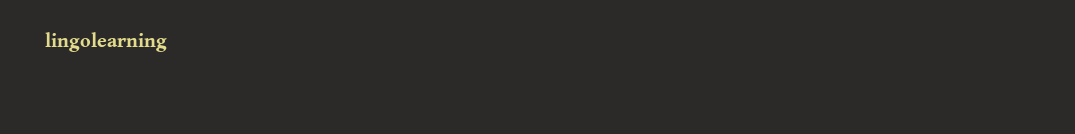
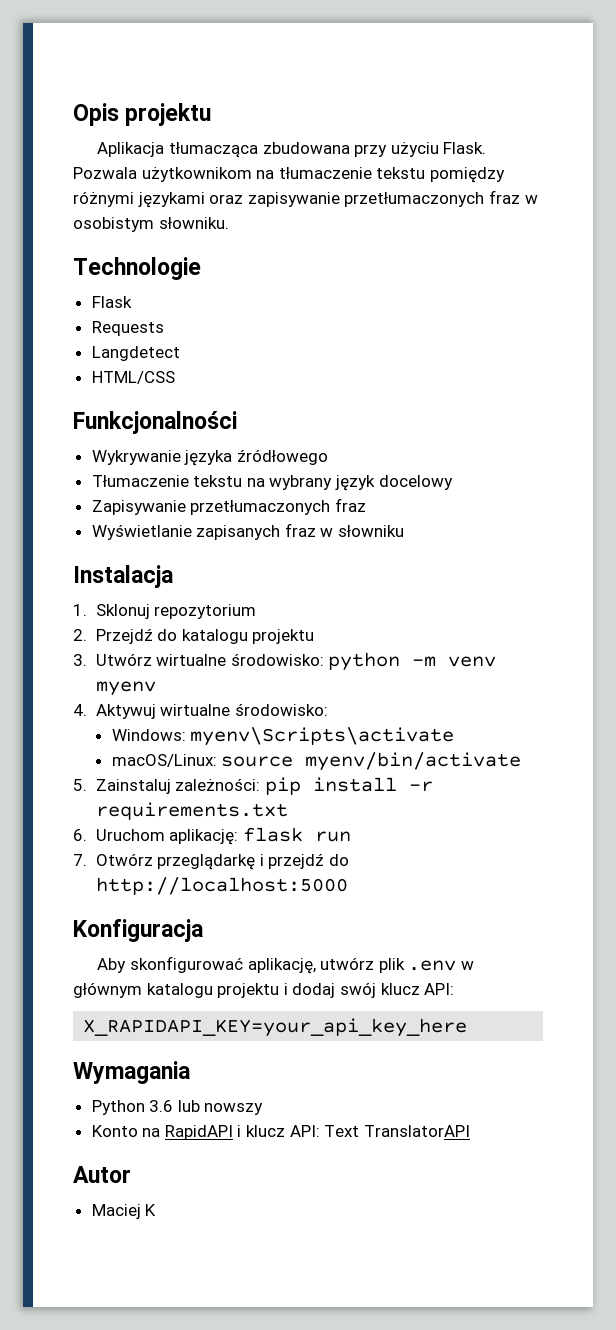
[45,32,167,52] lingolearning -> [73,103,212,126] [97,142,487,158] [73,167,505,183] [73,190,538,208] [73,217,229,232] [73,257,201,280] [91,296,132,308] [91,321,164,336] [91,346,180,361] [91,371,175,384] [73,411,237,434] [91,449,328,466] [91,475,453,491] [91,498,366,515] [91,523,405,540] [73,565,173,588] [73,604,257,619] [73,629,315,644] [73,652,497,671] [95,681,156,696] [73,703,328,719] [111,727,455,746] [111,752,522,771] [73,777,433,795] [95,802,288,820] [73,827,351,845] [73,853,349,870] [95,877,348,895] [73,919,203,942] [97,956,474,974] [73,982,455,998] [83,1018,468,1037] [73,1061,190,1084] [91,1100,264,1115] [91,1125,470,1140] [73,1166,131,1183] [91,1204,157,1219] Opis projektu // Aplikacja tłumacząca zbudowana przy użyciu Flask. Pozwala użytkownikom na tłumaczenie tekstu pomiędzy różnymi językami oraz zapisywanie przetłumaczonych fraz w osobistym słowniku. // Technologie // Flask // Requests // Langdetect // HTML/CSS // Funkcjonalności // Wykrywanie języka źródłowego // Tłumaczenie tekstu na wybrany język docelowy // Zapisywanie przetłumaczonych fraz // Wyświetlanie zapisanych fraz w słowniku // Instalacja // 1. Sklonuj repozytorium // 2. Przejdź do katalogu projektu // 3. Utwórz wirtualne środowisko: python -m venv myenv // 4. Aktywuj wirtualne środowisko: // Windows: myenv\Scripts\activate // macOS/Linux: source myenv/bin/activate // 5. Zainstaluj zależności: pip install -r requirements.txt // 6. Uruchom aplikację: flask run // 7. Otwórz przeglądarkę i przejdź do http://localhost:5000 // Konfiguracja // Aby skonfigurować aplikację, utwórz plik .env w głównym katalogu projektu i dodaj swój klucz API: // X_RAPIDAPI_KEY=your_api_key_here // Wymagania // Python 3.6 lub nowszy // Konto na RapidAPI i klucz API: Text TranslatorAPI // Autor // Maciej K

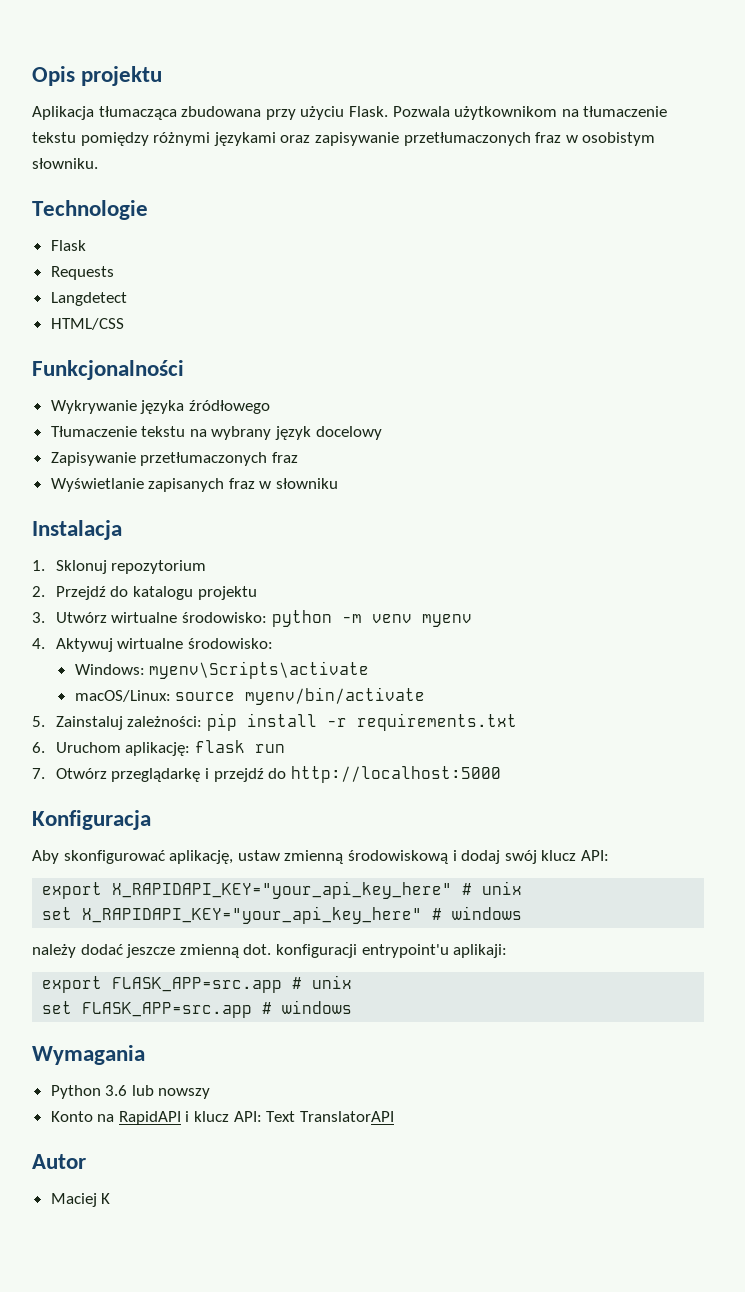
[320,957,474,973] [73,982,280,998] utwórz plik .env w głównym katalogu projektu -> [237,850,448,864] ustaw zmienną środowiskową
[83,1018,468,1037] X_RAPIDAPI_KEY=your_api_key_here -> [42,881,523,899] [42,906,523,924] [32,944,508,958] [42,975,353,993] [42,1000,353,1018] export X_RAPIDAPI_KEY="your_api_key_here" # unix // set X_RAPIDAPI_KEY="your_api_key_here" # windows // należy dodać jeszcze zmienną dot. konfiguracji entrypoint'u aplikaji: // export FLASK_APP=src.app # unix // set FLASK_APP=src.app # windows

